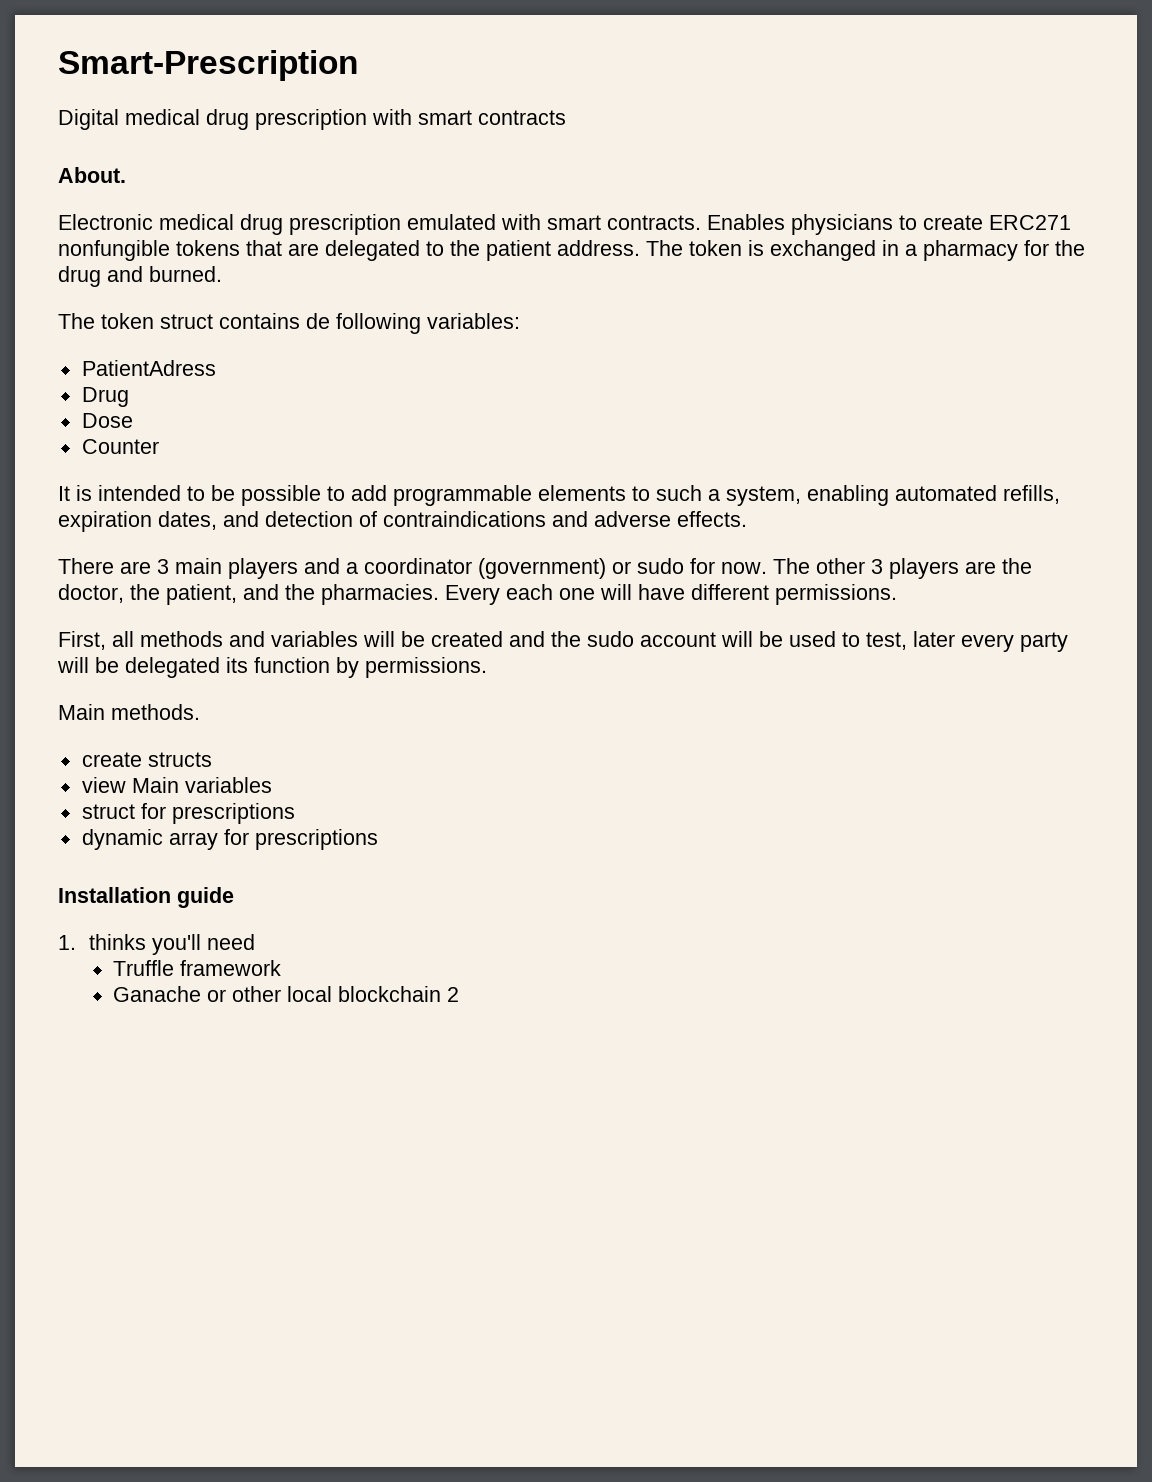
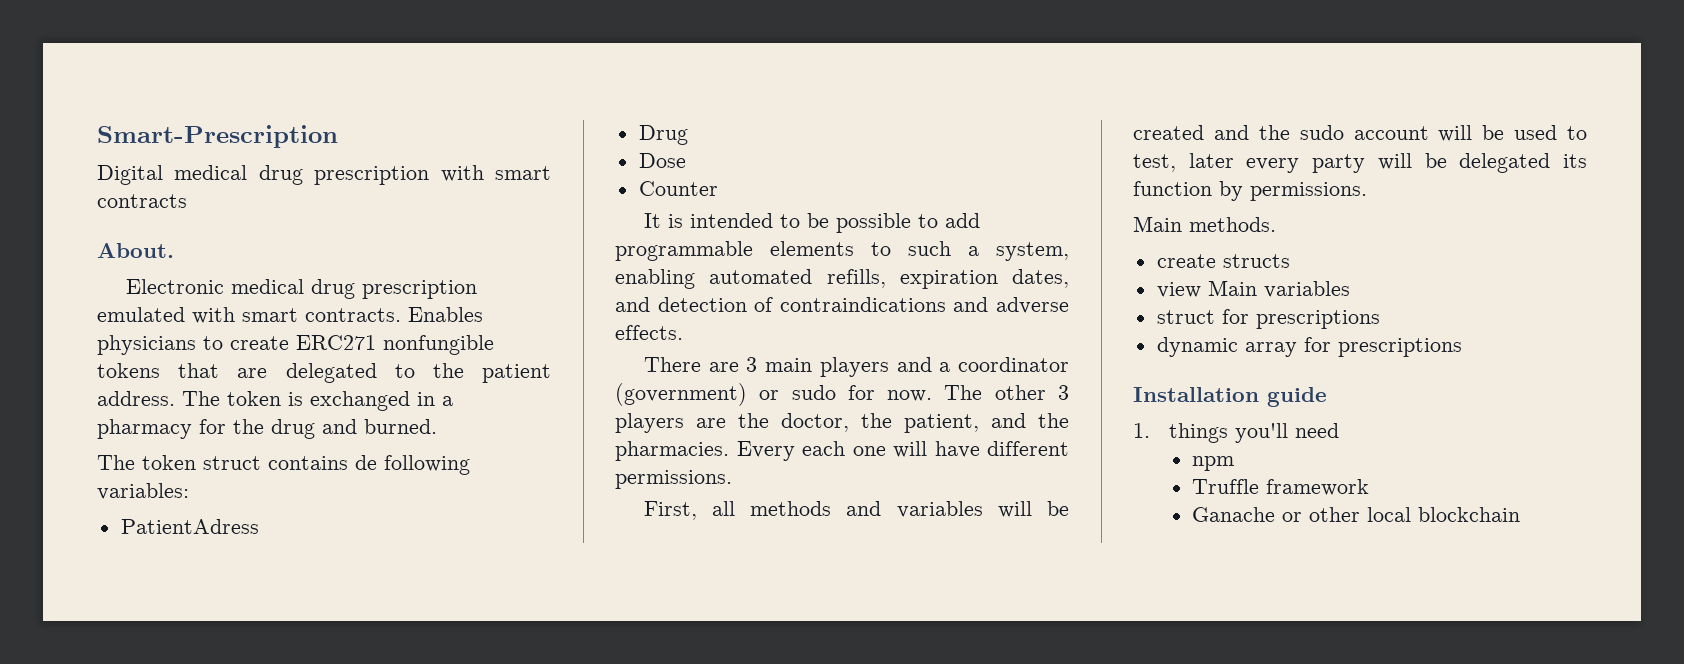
[89,934,147,950] thinks -> [1168,423,1228,443] things
(256, 942) none -> [1192,456,1235,471] // npm
[447,987,460,1002] 2 -> (1521, 514) none

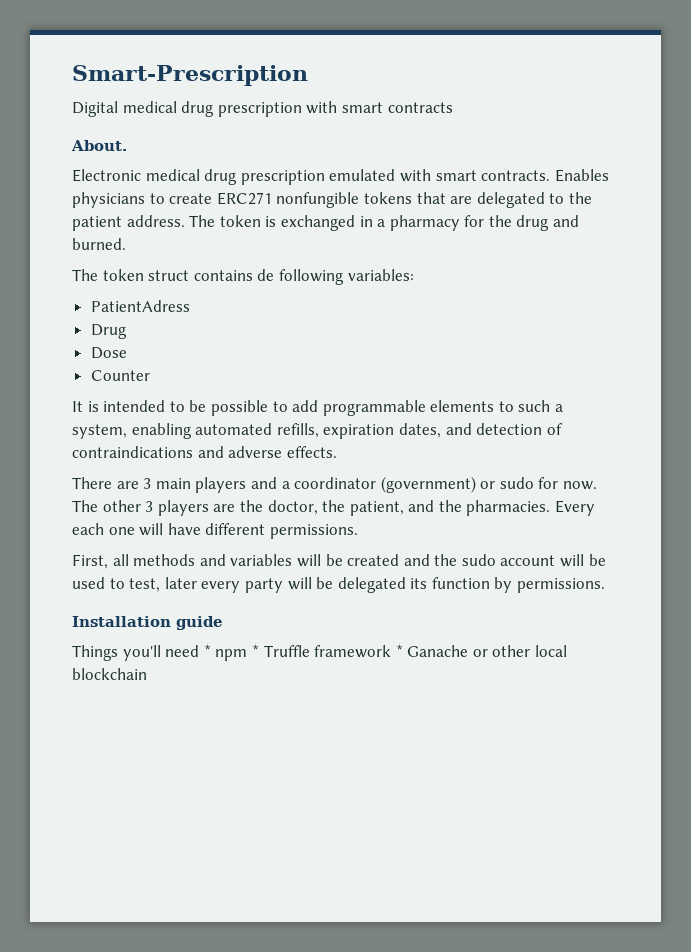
[1133,216,1276,232] [1156,254,1290,268] [1156,280,1350,298] [1156,309,1380,329] [1156,337,1462,357] // Main methods. // create structs // view Main variables // struct for prescriptions // dynamic array for prescriptions -> (606, 585) none
[1133,423,1228,443] 1. things -> [72,645,118,661] Things
(1339, 430) // -> [203,644,211,657] *
(1235, 463) // -> [251,644,259,657] *
(1370, 487) // -> [395,644,403,657] *

